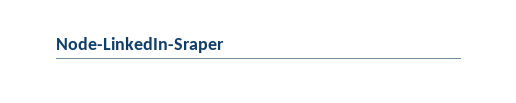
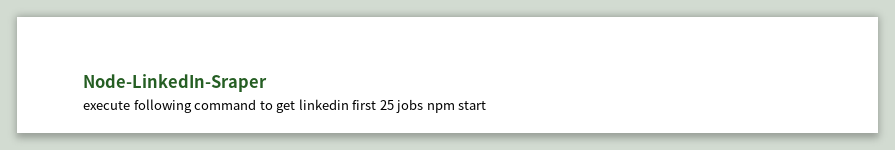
(224, 45) none -> [83,99,487,113] // execute following command to get linkedin first 25 jobs npm start

